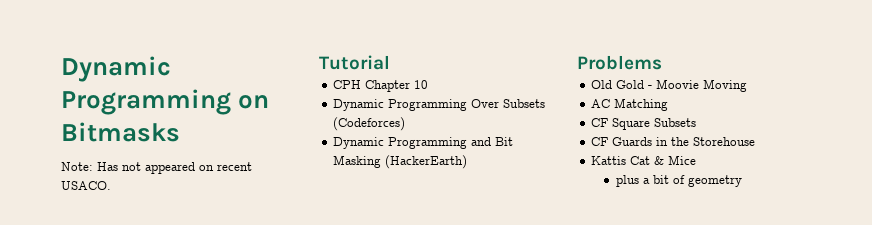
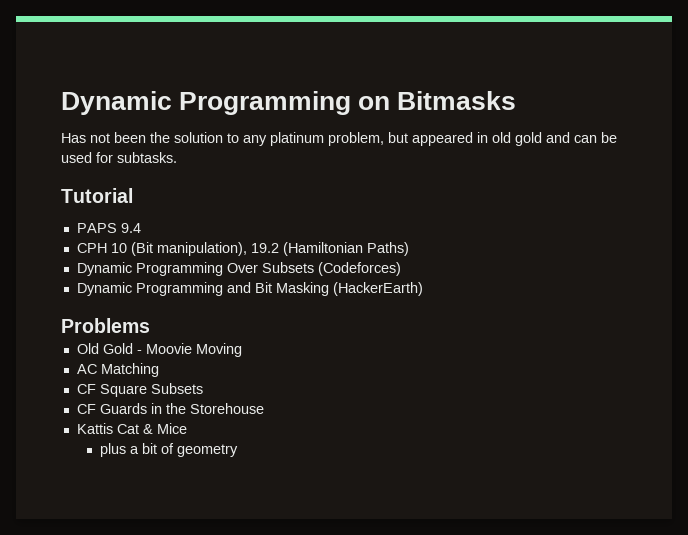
[61,162,93,171] Note: -> (517, 100) none
[145,162,252,174] [61,181,111,190] appeared on recent USACO. -> [114,132,617,146] [61,152,177,163] been the solution to any platinum problem, but appeared in old gold and can be used for subtasks.
(390, 62) none -> [76,223,141,233] // PAPS 9.4
[365,80,411,92] Chapter -> (107, 248) none
(429, 84) none -> [130,242,409,256] (Bit manipulation), 19.2 (Hamiltonian Paths)

